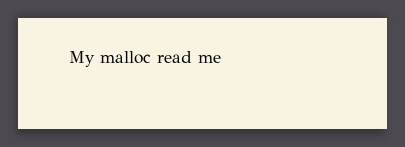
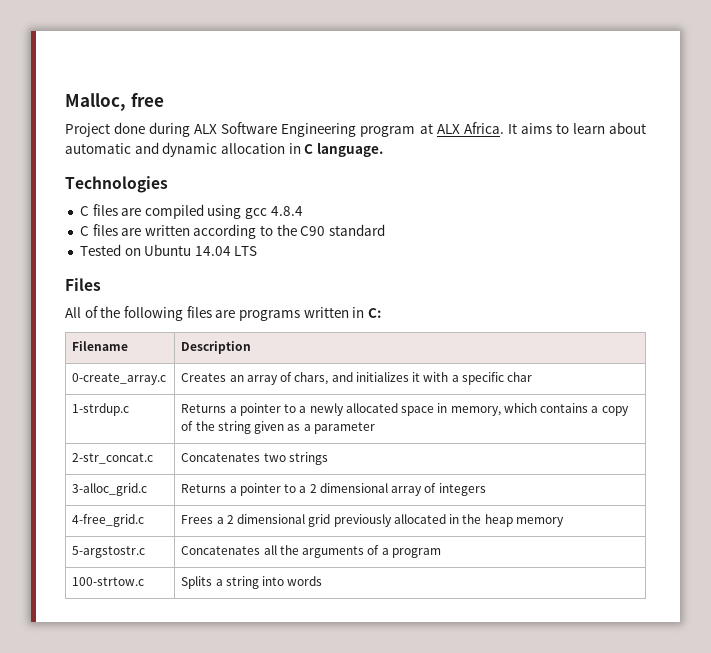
[69,51,221,67] My malloc read me -> [65,93,164,111] [65,122,646,137] [65,142,383,157] [65,176,168,193] [79,204,303,219] [79,224,386,239] [79,244,258,256] [65,278,101,291] [65,306,381,321] [72,341,129,351] [181,341,252,354] [72,373,167,385] [181,372,533,385] [72,403,130,416] [181,403,629,416] [181,421,375,434] [72,453,154,464] [181,452,328,465] [72,483,148,496] [181,483,486,496] [72,514,145,527] [181,514,564,527] [72,546,146,558] [181,545,441,558] [72,577,145,586] [181,576,323,589] Malloc, free // Project done during ALX Software Engineering program at ALX Africa. It aims to learn about automatic and dynamic allocation in C language. // Technologies // C files are compiled using gcc 4.8.4 // C files are written according to the C90 standard // Tested on Ubuntu 14.04 LTS // Files // All of the following files are programs written in C: // Filename | Description // 0-create_array.c | Creates an array of chars, and initializes it with a specific char // 1-strdup.c | Returns a pointer to a newly allocated space in memory, which contains a copy of the string given as a parameter // 2-str_concat.c | Concatenates two strings // 3-alloc_grid.c | Returns a pointer to a 2 dimensional array of integers // 4-free_grid.c | Frees a 2 dimensional grid previously allocated in the heap memory // 5-argstostr.c | Concatenates all the arguments of a program // 100-strtow.c | Splits a string into words

